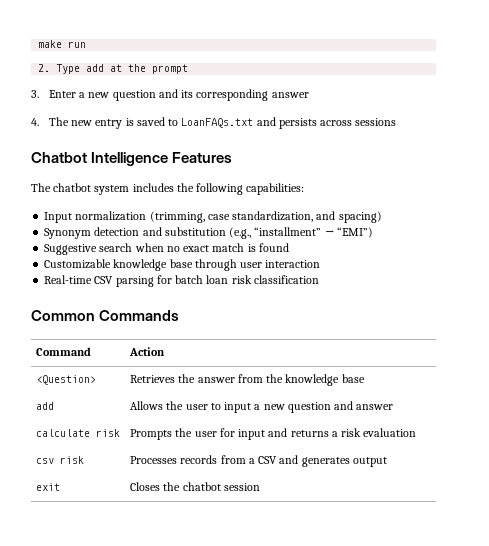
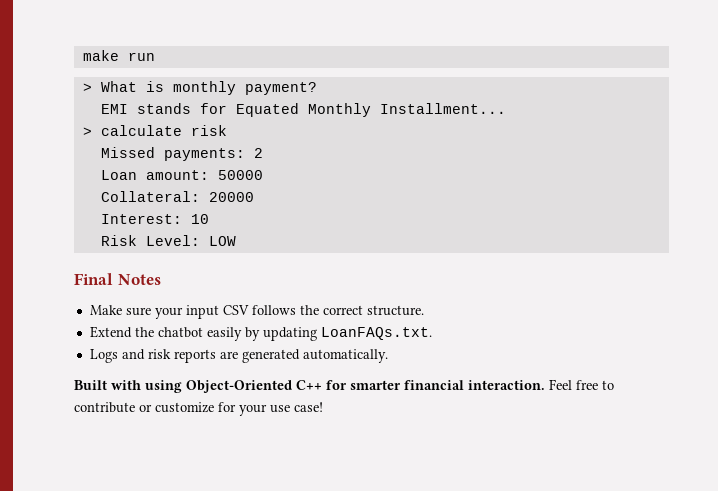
[38,64,189,74] [31,89,309,101] [31,117,397,129] [31,152,233,166] [31,183,305,195] [44,211,382,223] [44,227,373,239] [44,243,289,255] [44,259,321,271] [44,275,319,287] [31,310,180,321] [36,347,92,356] [129,347,166,356] [36,375,97,385] [130,374,365,386] [36,402,55,410] [130,401,394,413] [36,429,121,437] [130,428,417,440] [36,456,85,464] [130,455,387,467] [36,483,61,491] [130,482,260,491] 2. Type add at the prompt // 3. Enter a new question and its corresponding answer // 4. The new entry is saved to LoanFAQs.txt and persists across sessions // Chatbot Intelligence Features // The chatbot system includes the following capabilities: // Input normalization (trimming, case standardization, and spacing) // Synonym detection and substitution (e.g., “installment” → “EMI”) // Suggestive search when no exact match is found // Customizable knowledge base through user interaction // Real-time CSV parsing for batch loan risk classification // Common Commands // Command | Action // <Question> | Retrieves the answer from the knowledge base // add | Allows the user to input a new question and answer // calculate risk | Prompts the user for input and returns a risk evaluation // csv risk | Processes records from a CSV and generates output // exit | Closes the chatbot session -> [82,81,317,95] [100,103,506,117] [82,125,227,136] [100,147,263,161] [100,170,263,180] [100,191,254,202] [100,214,209,224] [100,235,236,246] [74,273,161,285] [89,305,424,319] [89,326,432,341] [89,349,388,363] [74,379,614,393] [74,402,323,416] > What is monthly payment? // EMI stands for Equated Monthly Installment... // > calculate risk // Missed payments: 2 // Loan amount: 50000 // Collateral: 20000 // Interest: 10 // Risk Level: LOW // Final Notes // Make sure your input CSV follows the correct structure. // Extend the chatbot easily by updating LoanFAQs.txt. // Logs and risk reports are generated automatically. // Built with using Object-Oriented C++ for smarter financial interaction. Feel free to contribute or customize for your use case!

